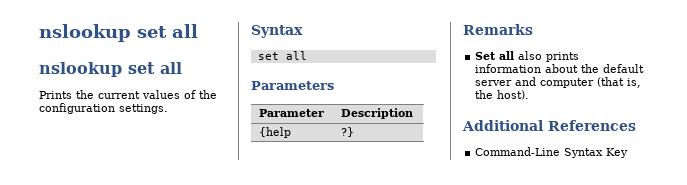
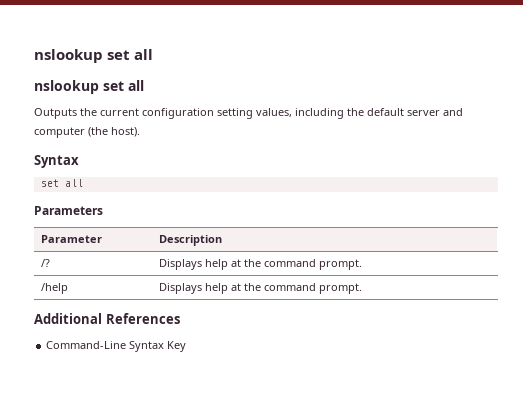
[39,91,72,99] Prints -> [34,108,77,119] Outputs
[142,90,217,99] [39,103,168,114] values of the configuration settings. -> [142,108,463,119] [34,127,140,138] configuration setting values, including the default server and computer (the host).
[259,127,292,138] [341,127,355,137] [463,24,533,35] [475,51,580,62] [475,64,645,73] [475,77,642,88] [475,90,530,100] {help | ?} // Remarks // Set all also prints information about the default server and computer (that is, the host). -> [41,259,51,267] [159,259,363,270] [41,283,69,294] [159,283,363,294] /? | Displays help at the command prompt. // /help | Displays help at the command prompt.

